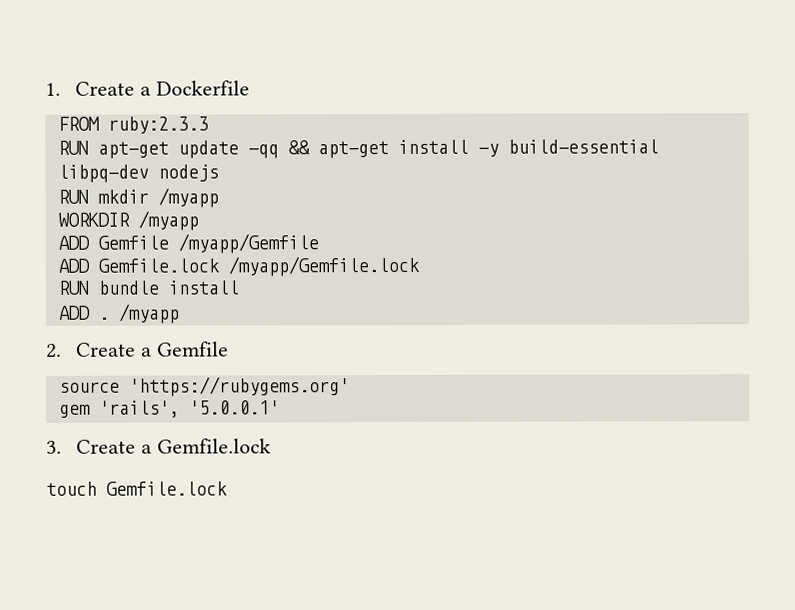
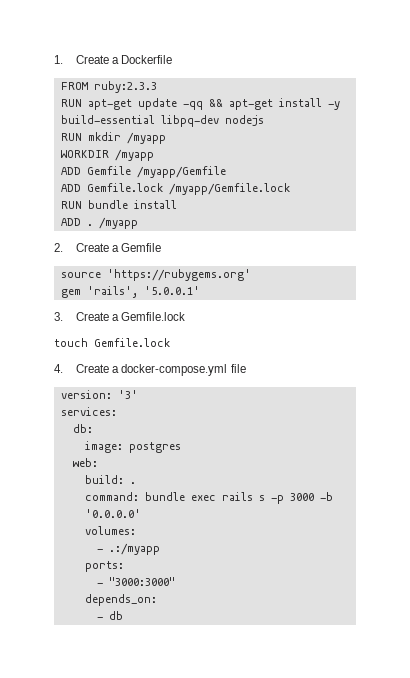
(228, 488) none -> [54,364,246,376] [60,390,138,399] [60,407,117,416] [72,424,93,433] [84,441,181,453] [72,458,98,467] [84,475,136,484] [84,492,333,504] [84,509,141,518] [84,526,136,535] [96,543,160,555] [84,561,124,572] [96,577,175,586] [84,594,157,606] [96,611,123,620] // 4. Create a docker-compose.yml file // version: '3' // services: // db: // image: postgres // web: // build: . // command: bundle exec rails s -p 3000 -b '0.0.0.0' // volumes: // - .:/myapp // ports: // - "3000:3000" // depends_on: // - db

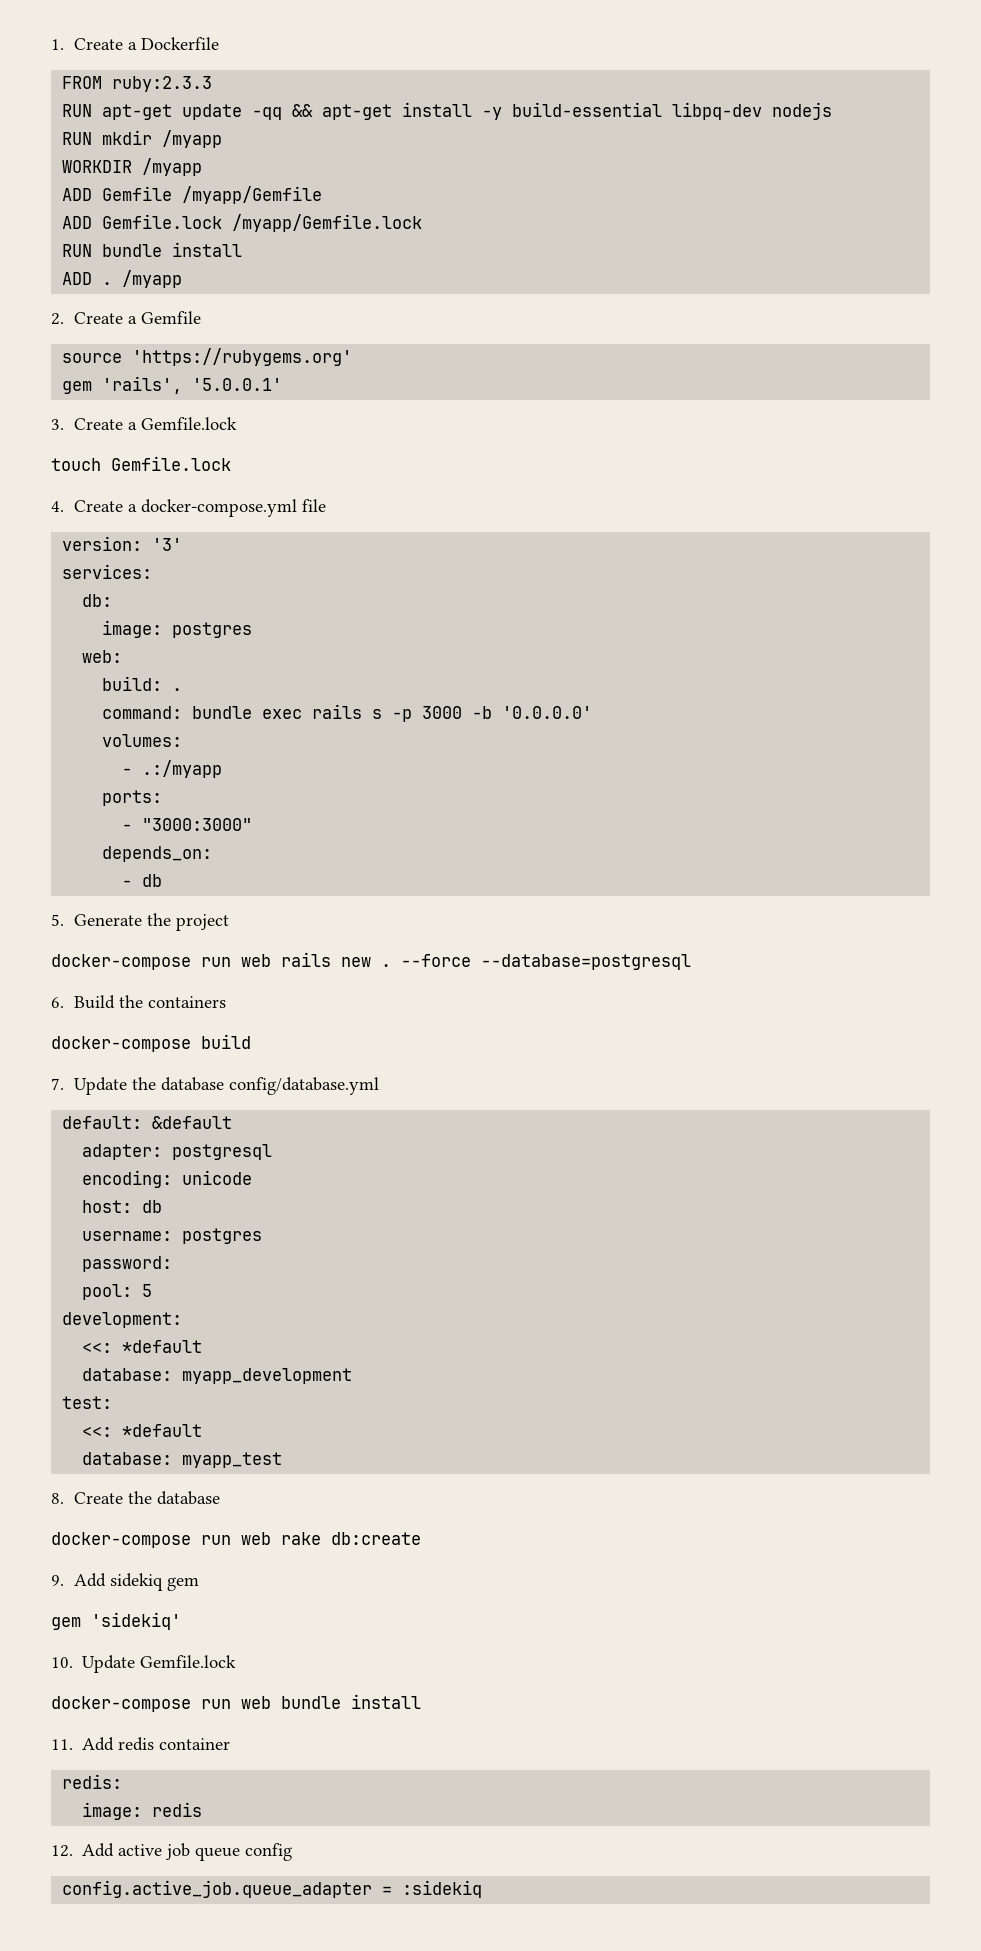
(123, 615) none -> [51,913,229,931] [51,952,691,970] [51,995,226,1009] [51,1034,251,1052] [51,1077,379,1095] [62,1116,233,1129] [82,1144,273,1160] [82,1170,253,1188] [82,1200,163,1213] [82,1228,263,1244] [82,1256,173,1272] [82,1284,153,1300] [62,1312,183,1328] [82,1340,203,1353] [82,1368,353,1384] [62,1396,113,1409] [82,1424,203,1437] [82,1452,283,1468] [51,1491,220,1505] [51,1532,421,1548] [51,1573,199,1591] [51,1612,181,1630] [51,1655,237,1673] [51,1694,421,1712] [51,1737,231,1751] [62,1774,123,1789] [82,1802,203,1820] [51,1843,293,1861] [62,1880,483,1898] // 5. Generate the project // docker-compose run web rails new . --force --database=postgresql // 6. Build the containers // docker-compose build // 7. Update the database config/database.yml // default: &default // adapter: postgresql // encoding: unicode // host: db // username: postgres // password: // pool: 5 // development: // <<: *default // database: myapp_development // test: // <<: *default // database: myapp_test // 8. Create the database // docker-compose run web rake db:create // 9. Add sidekiq gem // gem 'sidekiq' // 10. Update Gemfile.lock // docker-compose run web bundle install // 11. Add redis container // redis: // image: redis // 12. Add active job queue config // config.active_job.queue_adapter = :sidekiq

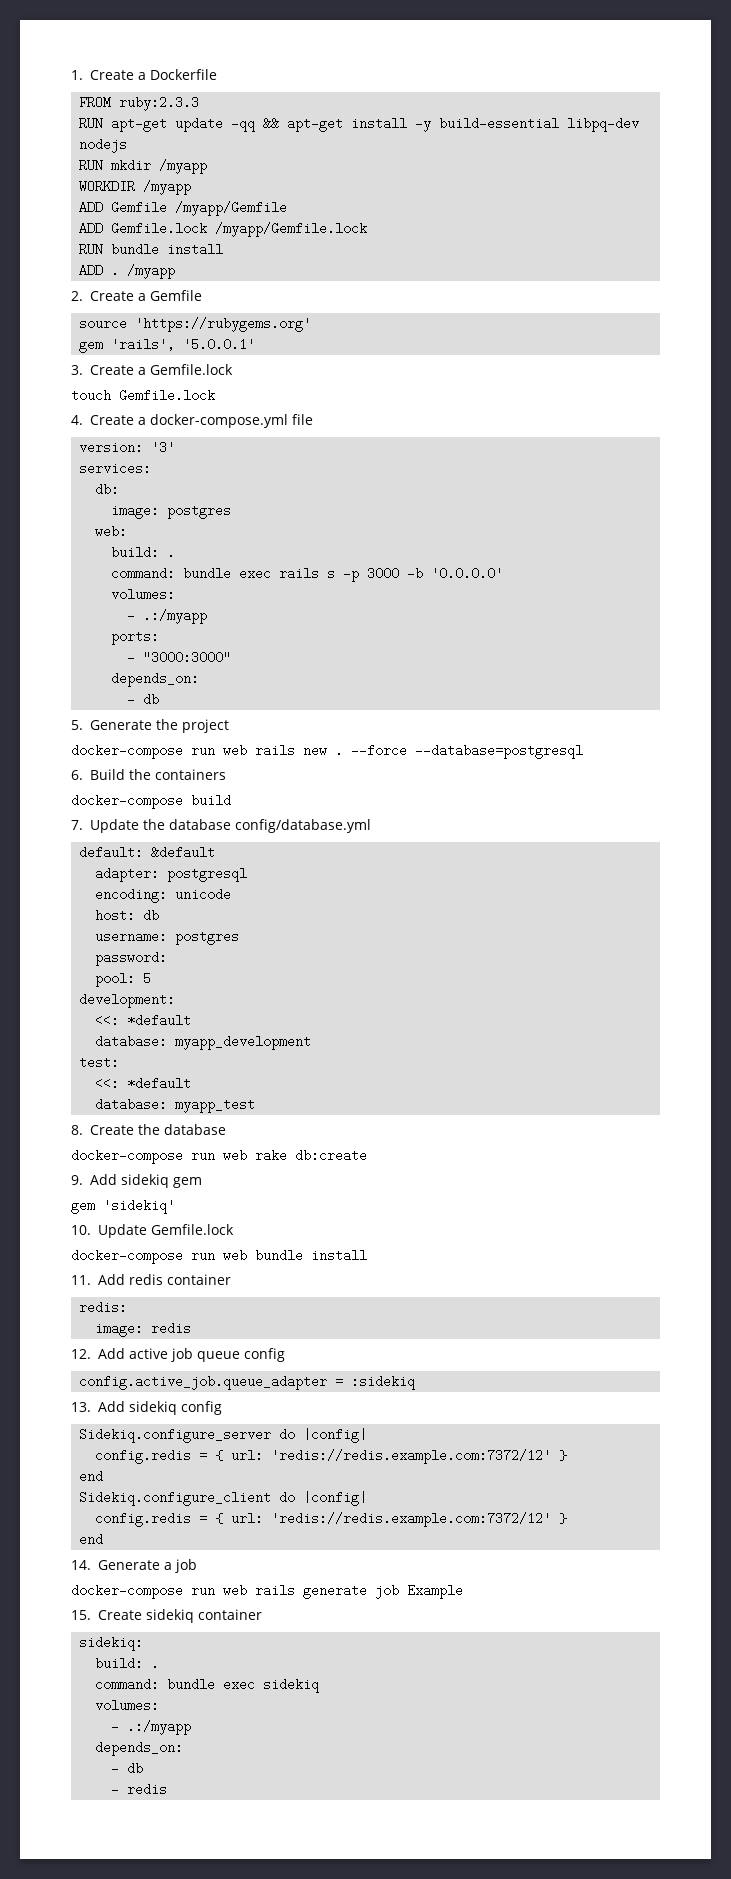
(483, 1889) none -> [71,1401,222,1415] [79,1428,368,1443] [95,1449,568,1464] [79,1470,104,1483] [79,1491,368,1506] [95,1512,568,1527] [79,1533,104,1546] [71,1559,197,1573] [71,1584,463,1599] [71,1609,262,1623] [79,1636,144,1651] [95,1657,160,1670] [95,1678,320,1693] [95,1699,160,1712] [111,1720,192,1735] [95,1741,184,1756] [111,1762,144,1775] [111,1783,168,1796] // 13. Add sidekiq config // Sidekiq.configure_server do |config| // config.redis = { url: 'redis://redis.example.com:7372/12' } // end // Sidekiq.configure_client do |config| // config.redis = { url: 'redis://redis.example.com:7372/12' } // end // 14. Generate a job // docker-compose run web rails generate job Example // 15. Create sidekiq container // sidekiq: // build: . // command: bundle exec sidekiq // volumes: // - .:/myapp // depends_on: // - db // - redis

